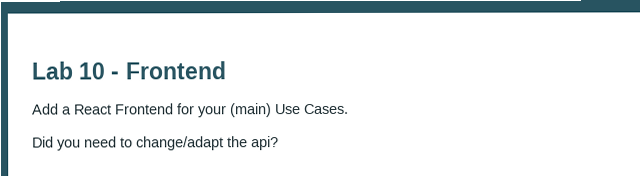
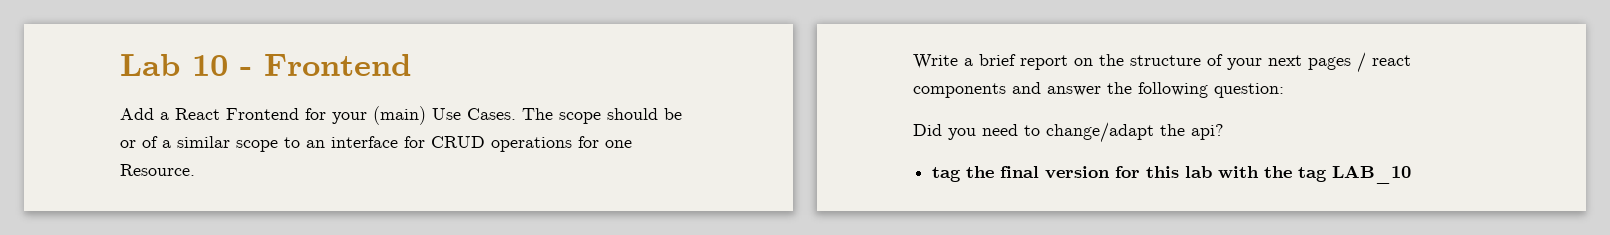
(349, 109) none -> [522,108,682,124] [120,136,632,152] [120,164,195,176] [913,52,1411,73] [913,82,1284,98] The scope should be or of a similar scope to an interface for CRUD operations for one Resource. // Write a brief report on the structure of your next pages / react components and answer the following question:
(279, 143) none -> [932,165,1412,184] // tag the final version for this lab with the tag LAB_10

